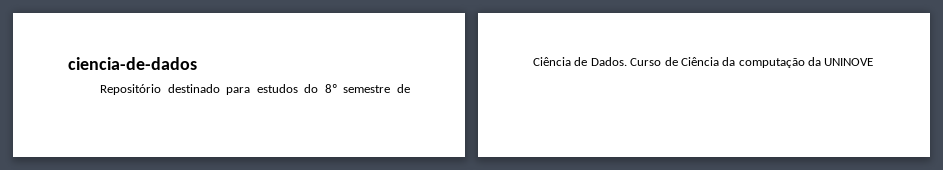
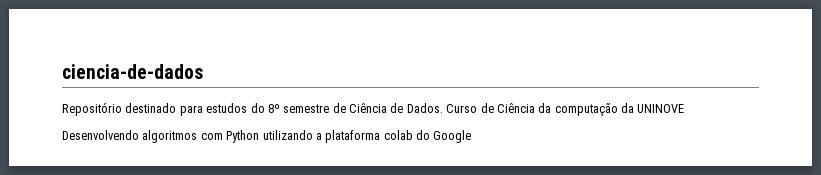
(874, 62) none -> [62,130,472,143] // Desenvolvendo algoritmos com Python utilizando a plataforma colab do Google

